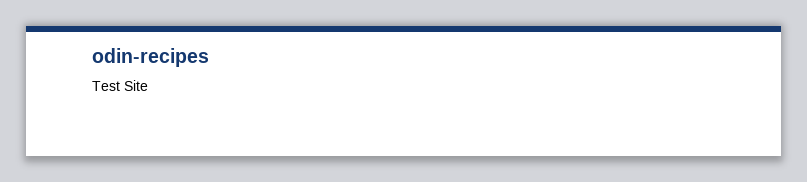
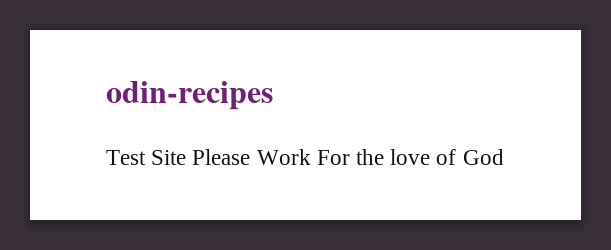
(148, 85) none -> [192,149,504,165] Please Work For the love of God

